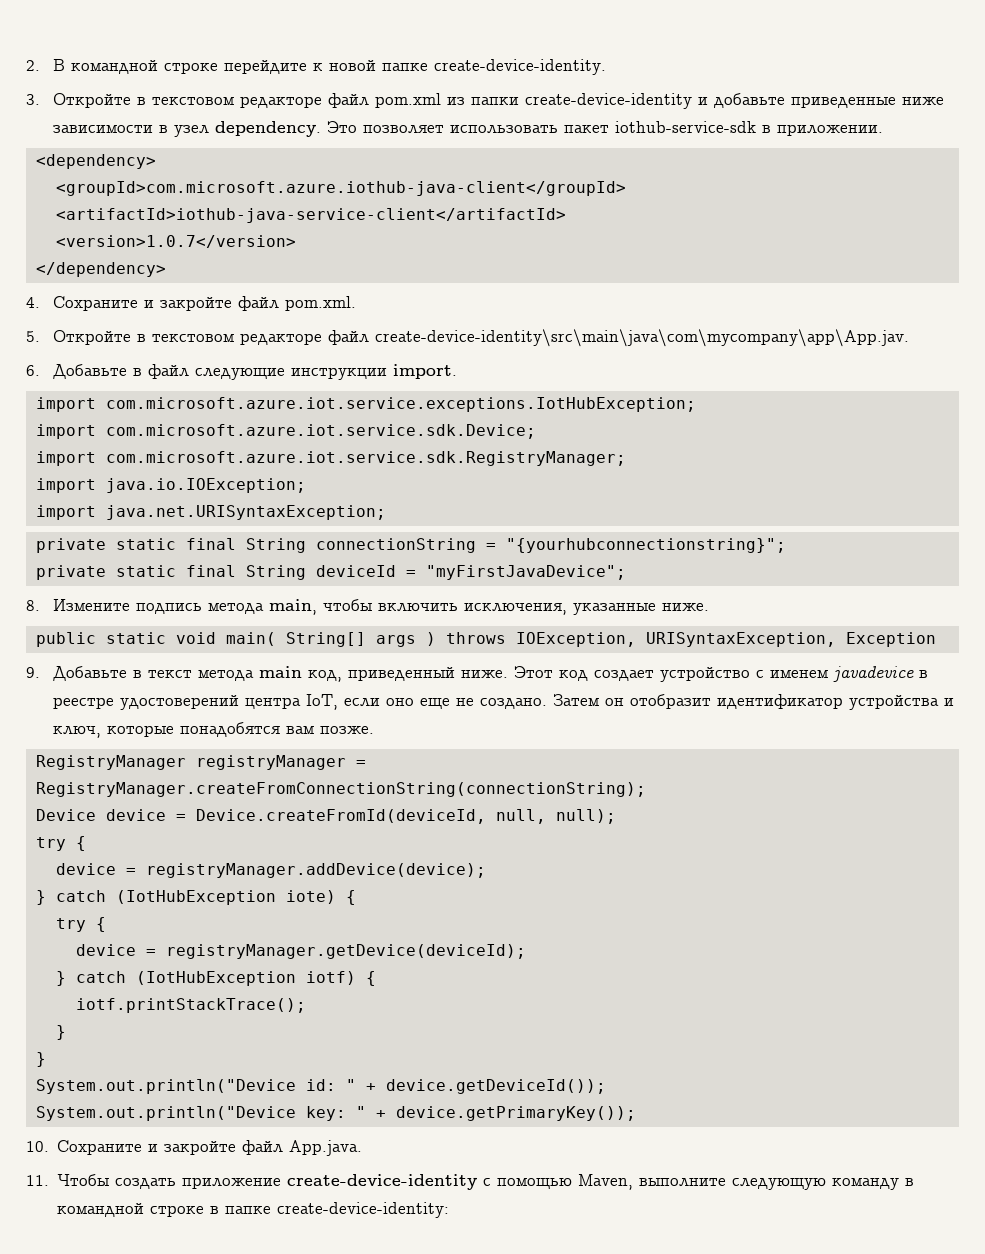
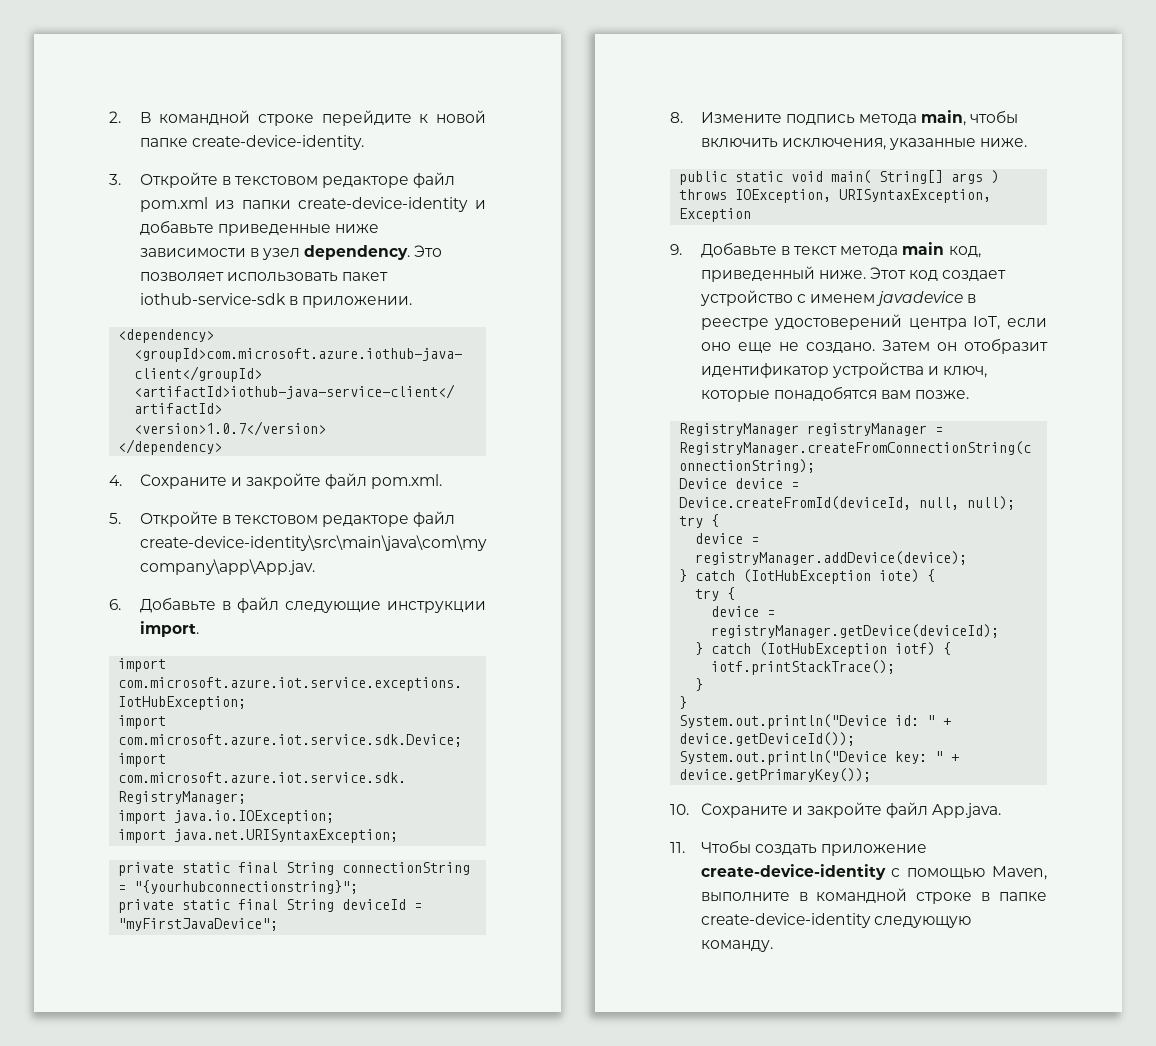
[732,1178,900,1190] следующую команду -> (790, 897) none
[277,1202,450,1218] create-device-identity: -> [700,913,971,928] [700,940,773,952] create-device-identity следующую команду.

